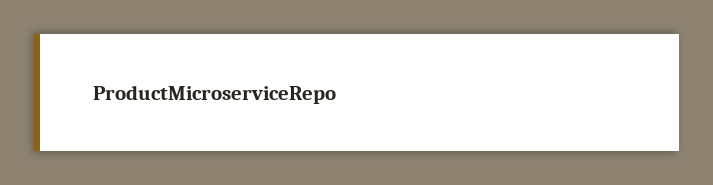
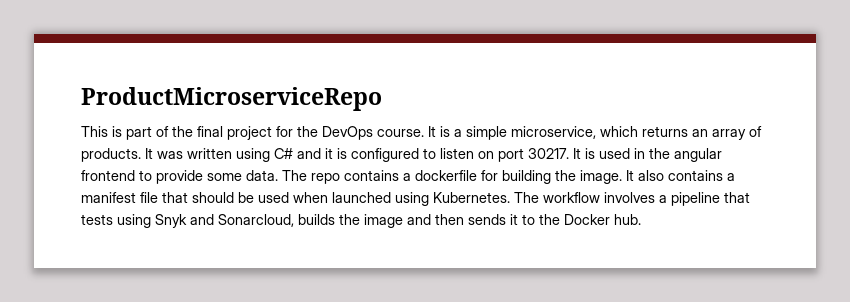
(336, 94) none -> [81,126,762,140] [81,148,722,162] [81,170,735,184] [81,192,750,206] [81,214,641,228] // This is part of the final project for the DevOps course. It is a simple microservice, which returns an array of products. It was written using C# and it is configured to listen on port 30217. It is used in the angular frontend to provide some data. The repo contains a dockerfile for building the image. It also contains a manifest file that should be used when launched using Kubernetes. The workflow involves a pipeline that tests using Snyk and Sonarcloud, builds the image and then sends it to the Docker hub.

